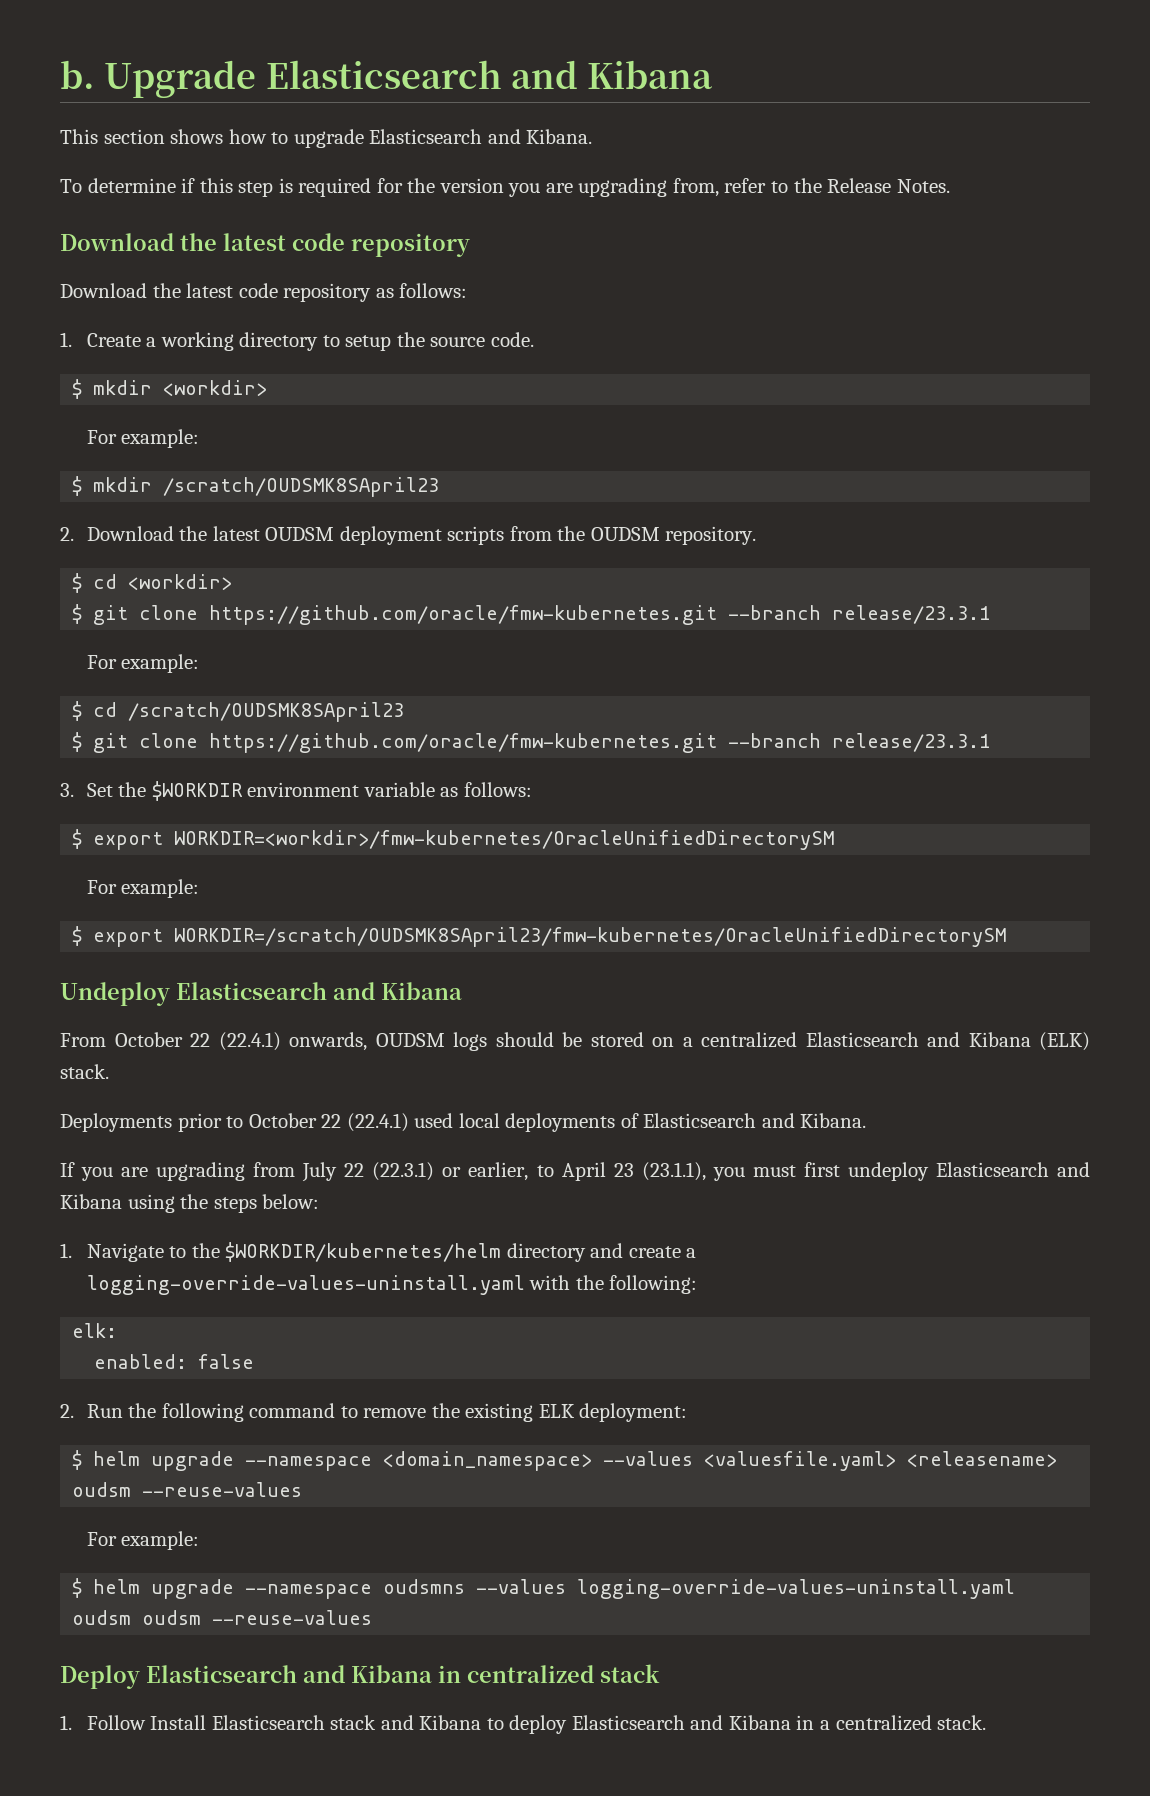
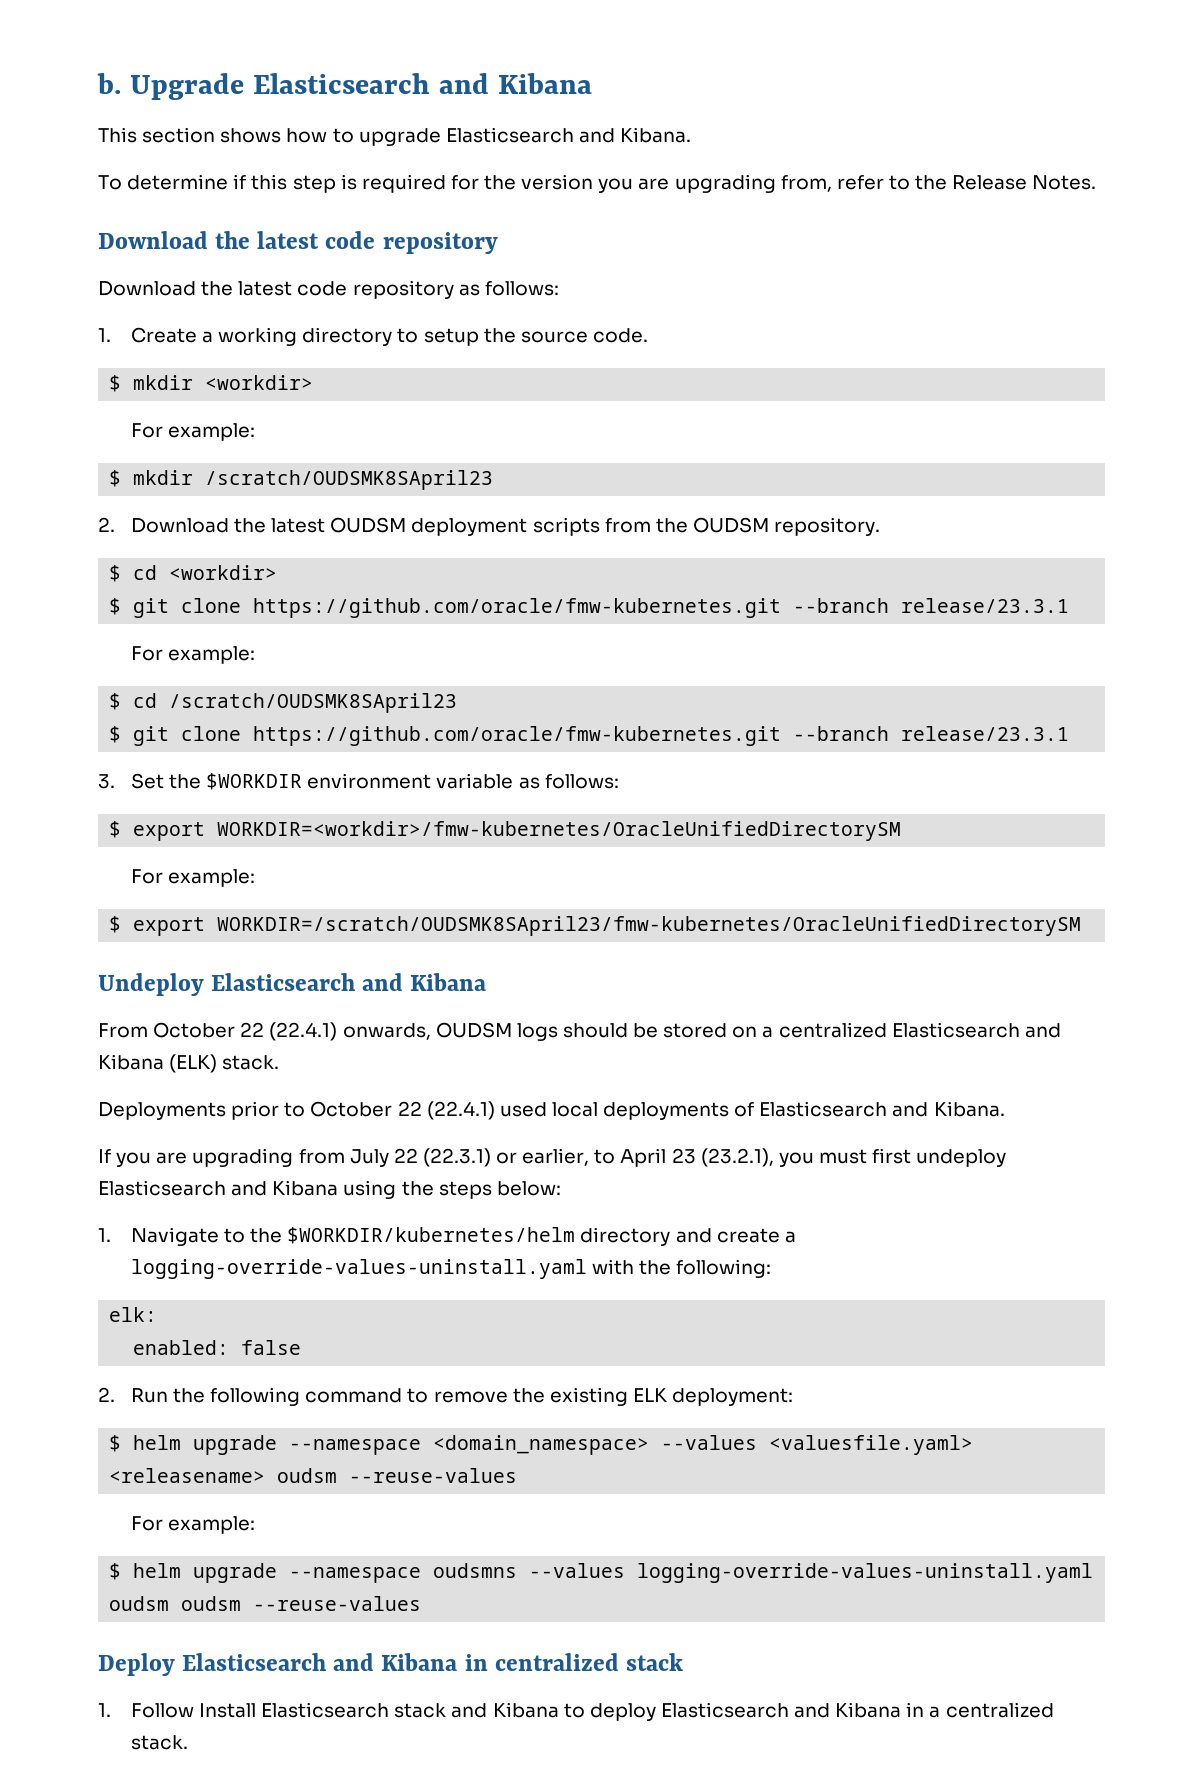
[641,1162,706,1181] (23.1.1), -> [700,1148,774,1167] (23.2.1),

